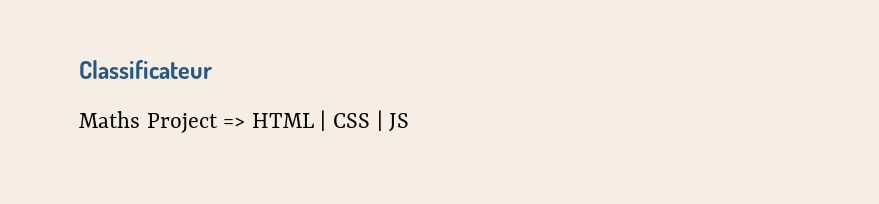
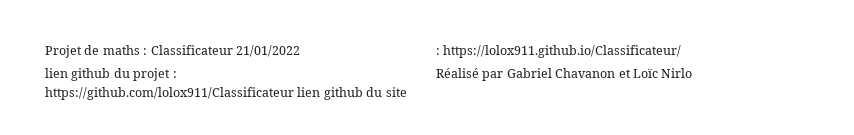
[79,60,212,79] [79,110,410,133] Classificateur // Maths Project => HTML | CSS | JS -> [45,45,300,58] [45,68,177,81] [45,87,407,100] [436,45,682,58] [436,68,693,81] Projet de maths : Classificateur 21/01/2022 // lien github du projet : https://github.com/lolox911/Classificateur lien github du site : https://lolox911.github.io/Classificateur/ // Réalisé par Gabriel Chavanon et Loïc Nirlo

